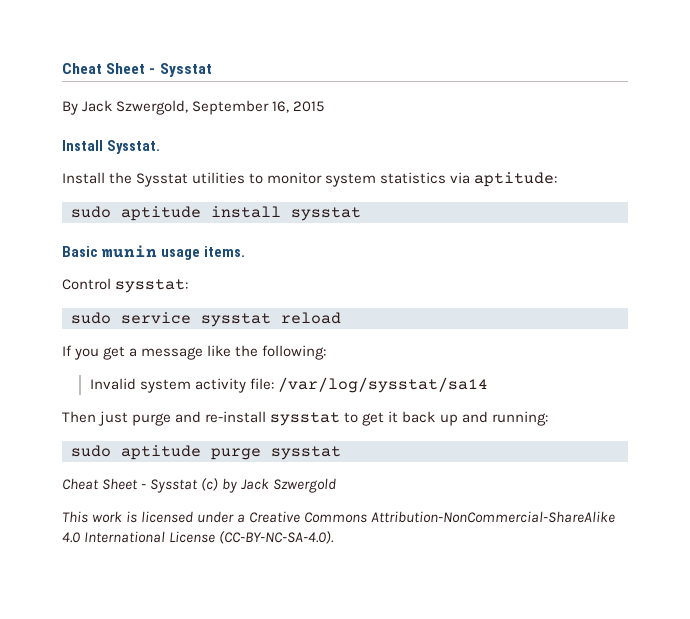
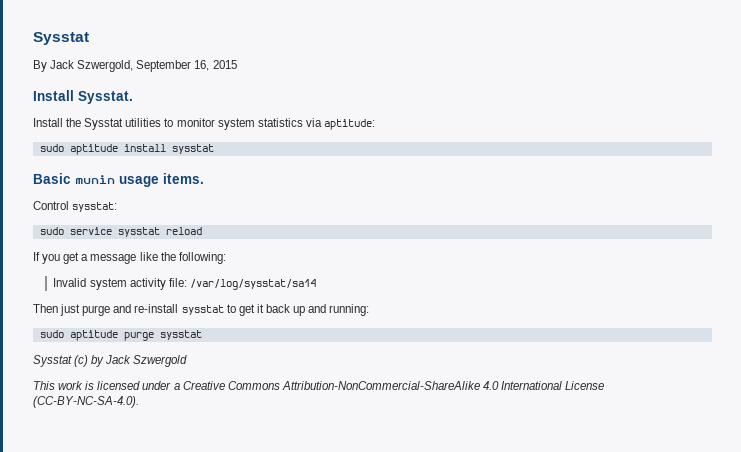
[62,63,156,74] Cheat Sheet - -> (33, 38) none
[62,478,147,490] Cheat Sheet - -> (202, 335) none

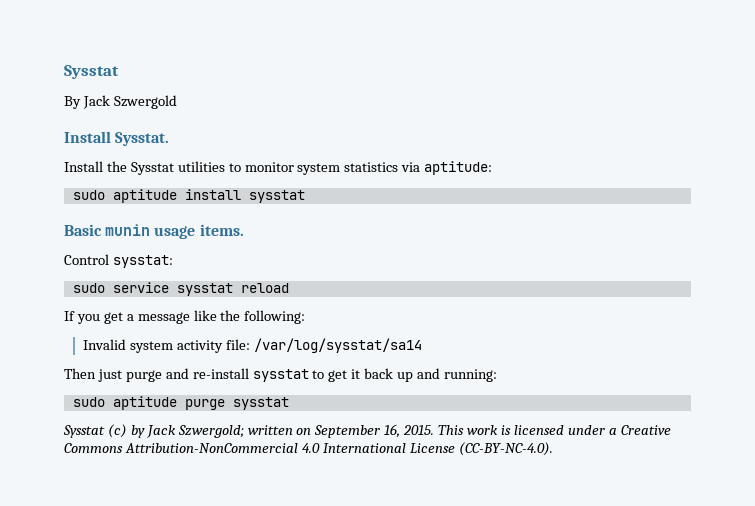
[77,60,237,72] Szwergold, September 16, 2015 -> [113,95,177,109] Szwergold
[133,355,188,367] Szwergold // -> [177,424,435,438] Szwergold; written on September 16, 2015.
[281,381,480,390] Attribution-NonCommercial-ShareAlike -> [124,443,298,453] Attribution-NonCommercial
[33,396,139,408] (CC-BY-NC-SA-4.0). -> [458,442,553,456] (CC-BY-NC-4.0).

